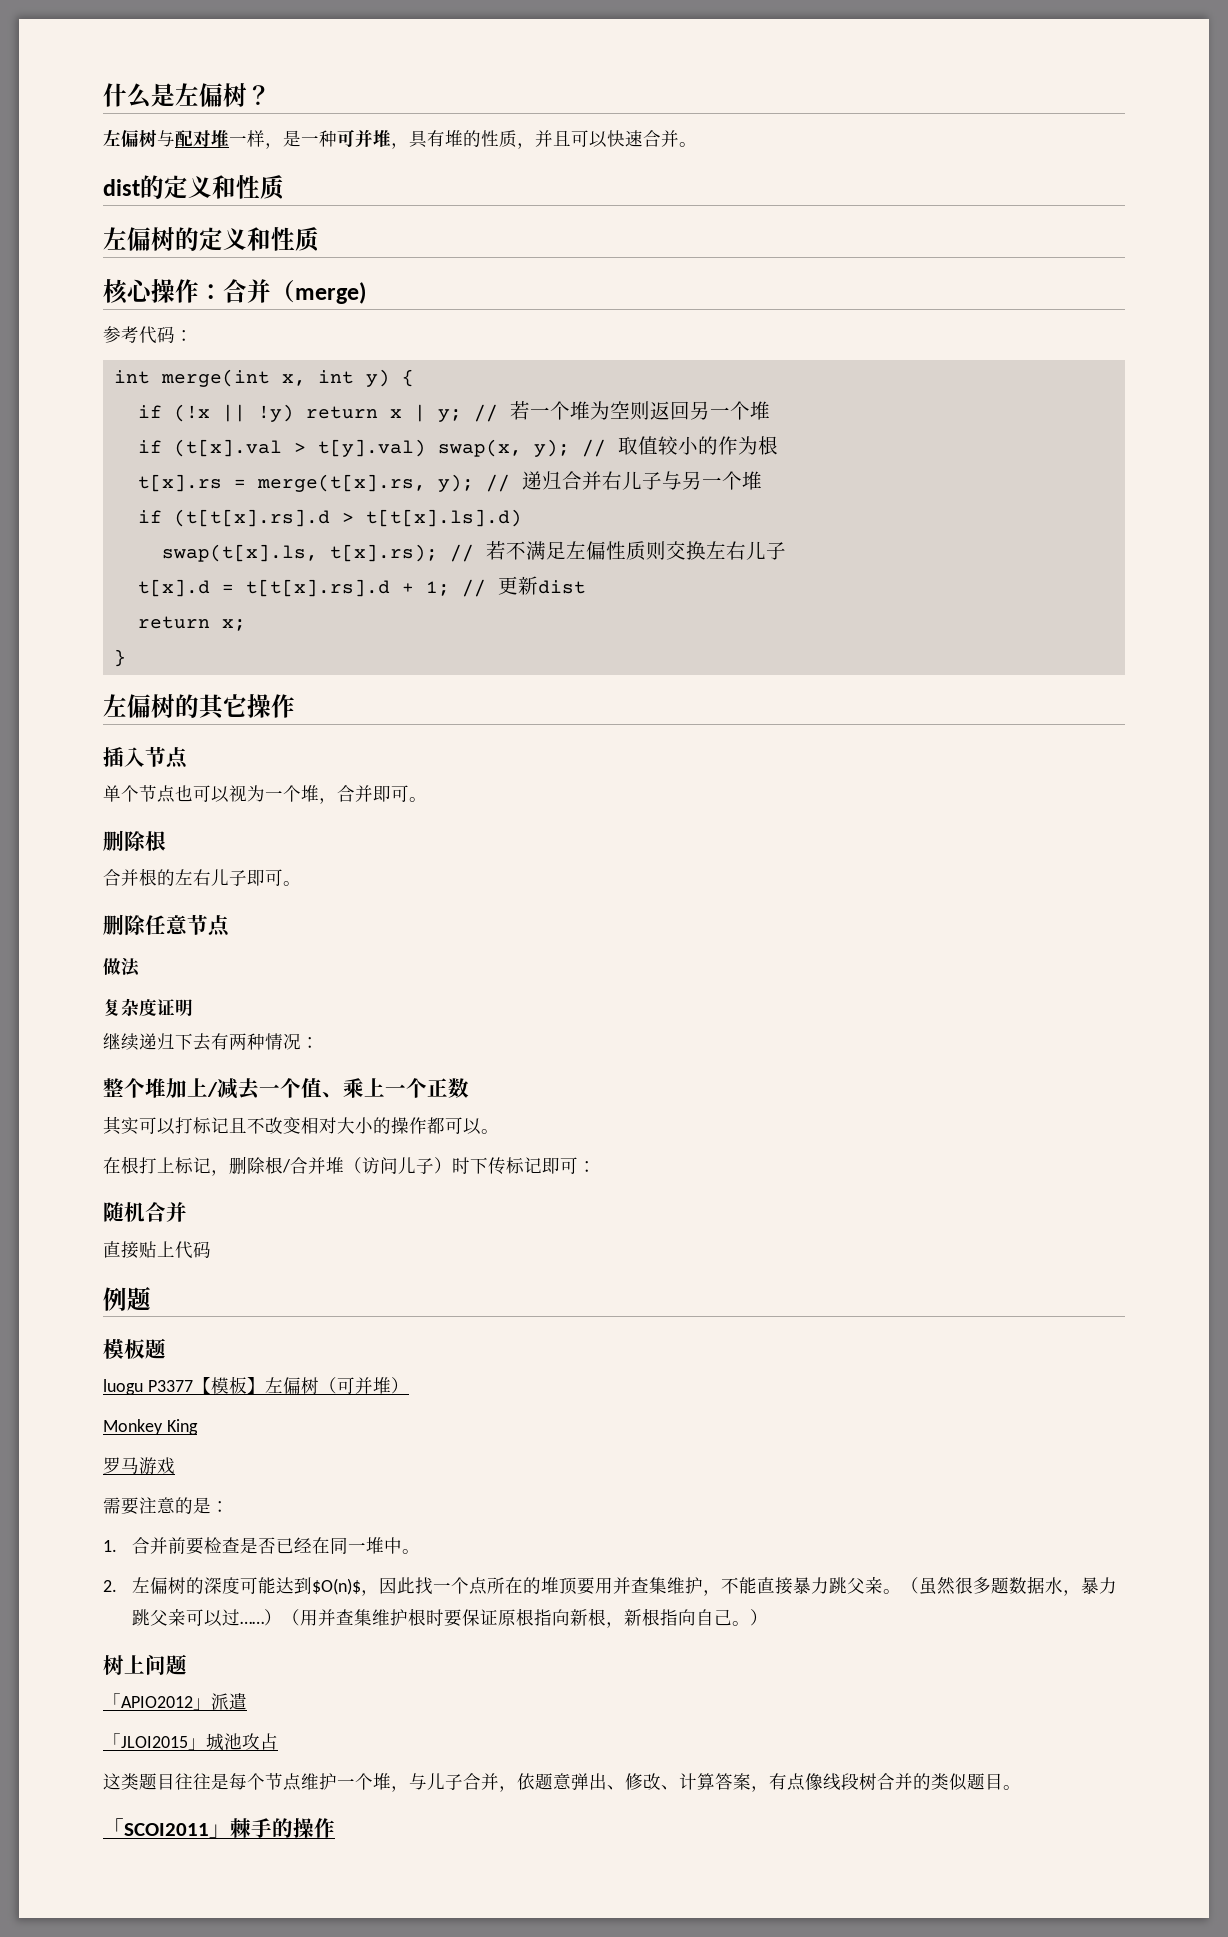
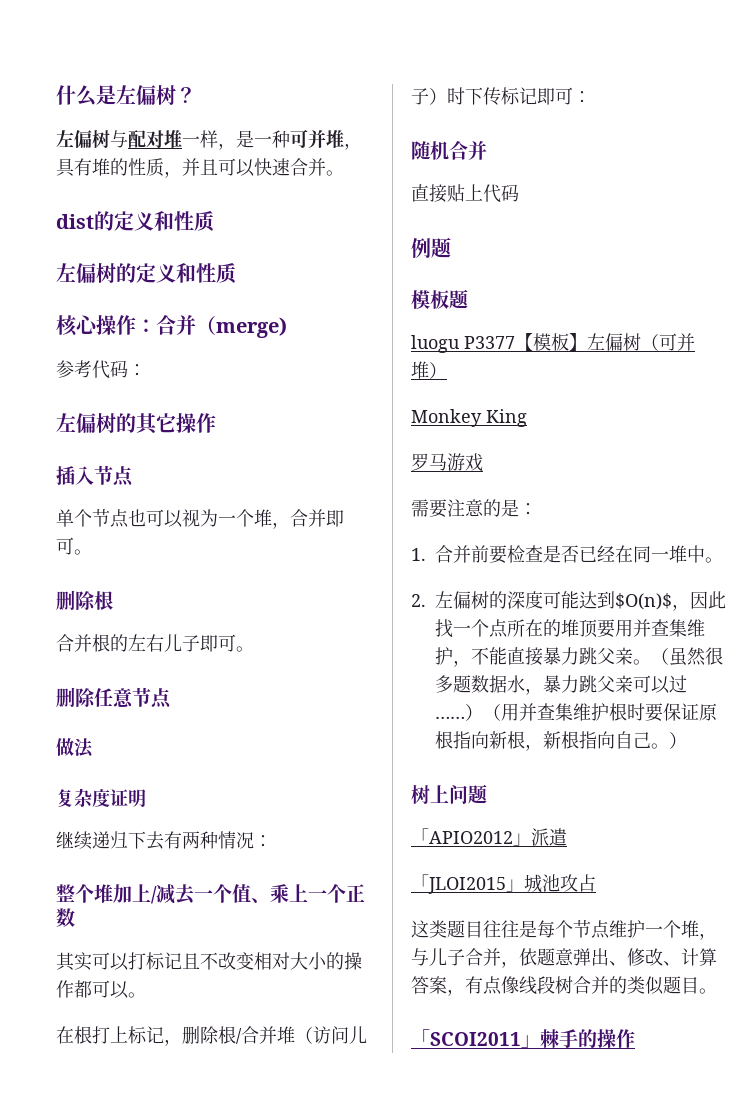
[113,369,414,387] [137,401,770,422] [137,436,778,457] [137,471,762,492] [137,509,522,527] [161,541,786,562] [137,576,586,597] [137,616,246,631] [113,649,126,667] // int merge(int x, int y) { // if (!x || !y) return x | y; // 若一个堆为空则返回另一个堆 // if (t[x].val > t[y].val) swap(x, y); // 取值较小的作为根 // t[x].rs = merge(t[x].rs, y); // 递归合并右儿子与另一个堆 // if (t[t[x].rs].d > t[t[x].ls].d) // swap(t[x].ls, t[x].rs); // 若不满足左偏性质则交换左右儿子 // t[x].d = t[t[x].rs].d + 1; // 更新dist // return x; // } -> (146, 370) none

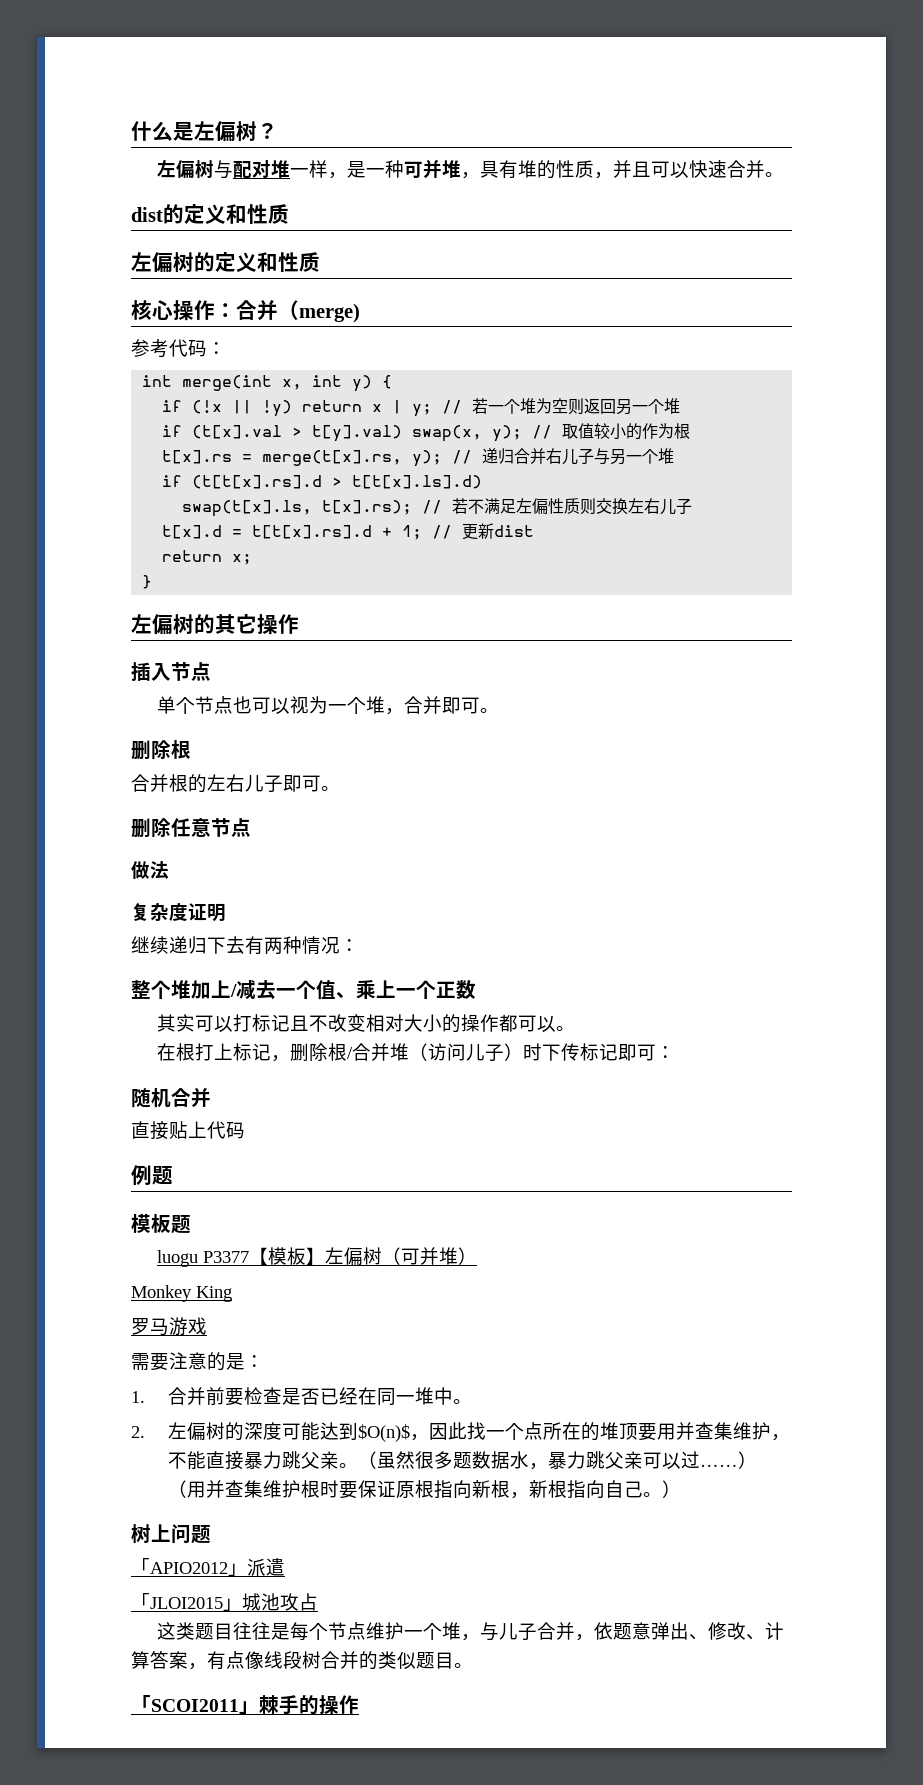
(146, 370) none -> [142,375,393,392] [162,398,681,417] [162,423,691,442] [162,448,675,467] [162,475,483,489] [182,498,693,517] [162,523,535,540] [162,550,253,565] [142,575,153,589] // int merge(int x, int y) { // if (!x || !y) return x | y; // 若一个堆为空则返回另一个堆 // if (t[x].val > t[y].val) swap(x, y); // 取值较小的作为根 // t[x].rs = merge(t[x].rs, y); // 递归合并右儿子与另一个堆 // if (t[t[x].rs].d > t[t[x].ls].d) // swap(t[x].ls, t[x].rs); // 若不满足左偏性质则交换左右儿子 // t[x].d = t[t[x].rs].d + 1; // 更新dist // return x; // }

